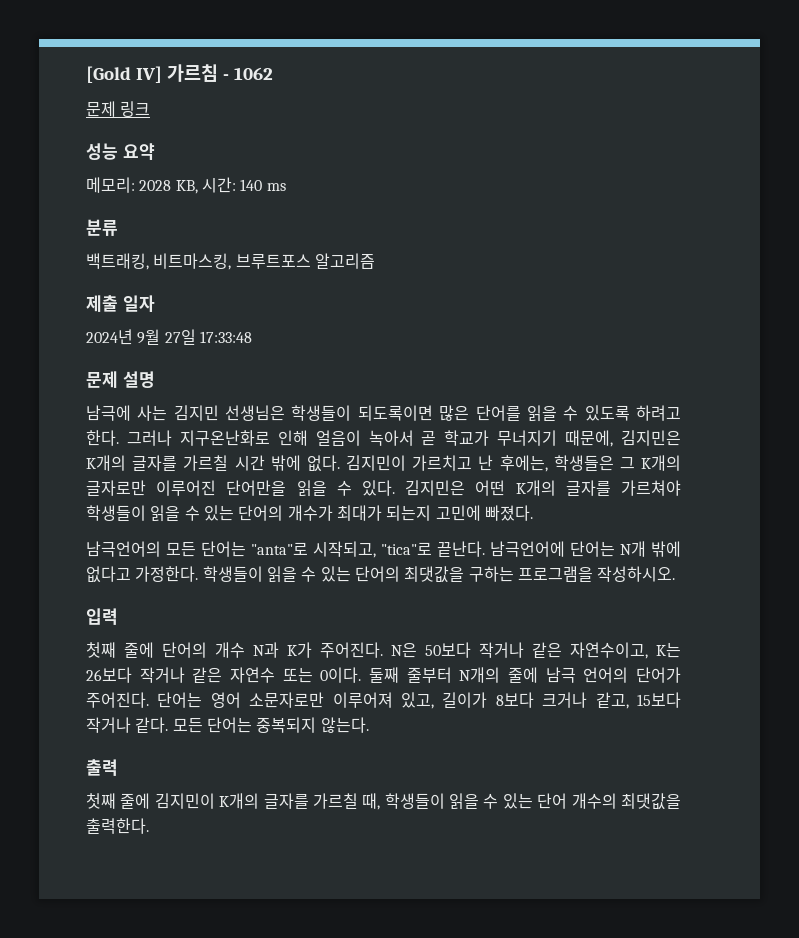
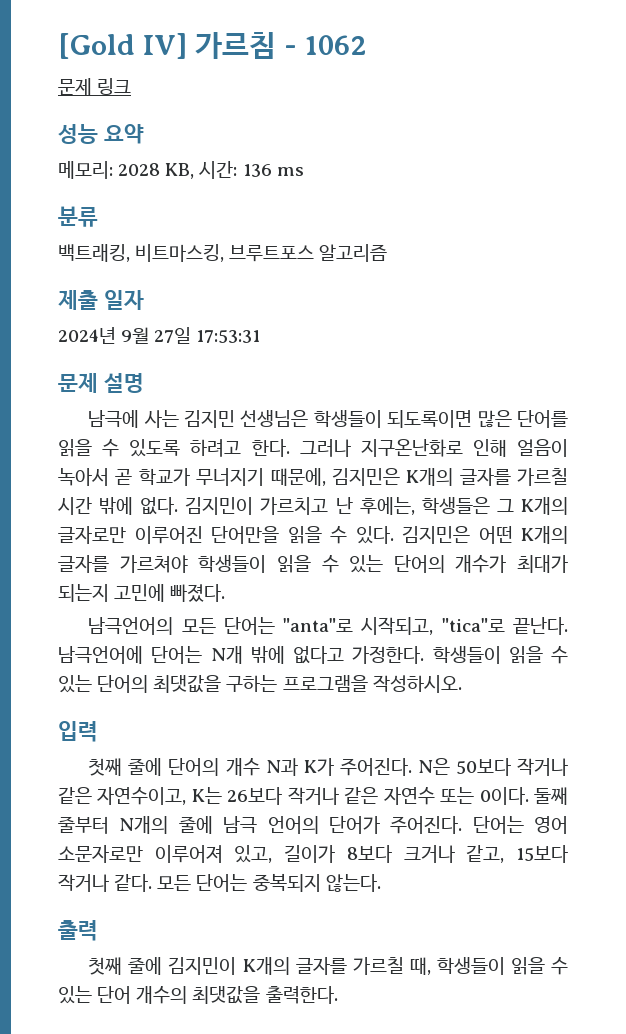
[240,179,263,191] 140 -> [242,164,272,177] 136
[199,331,252,343] 17:33:48 -> [196,330,261,343] 17:53:31

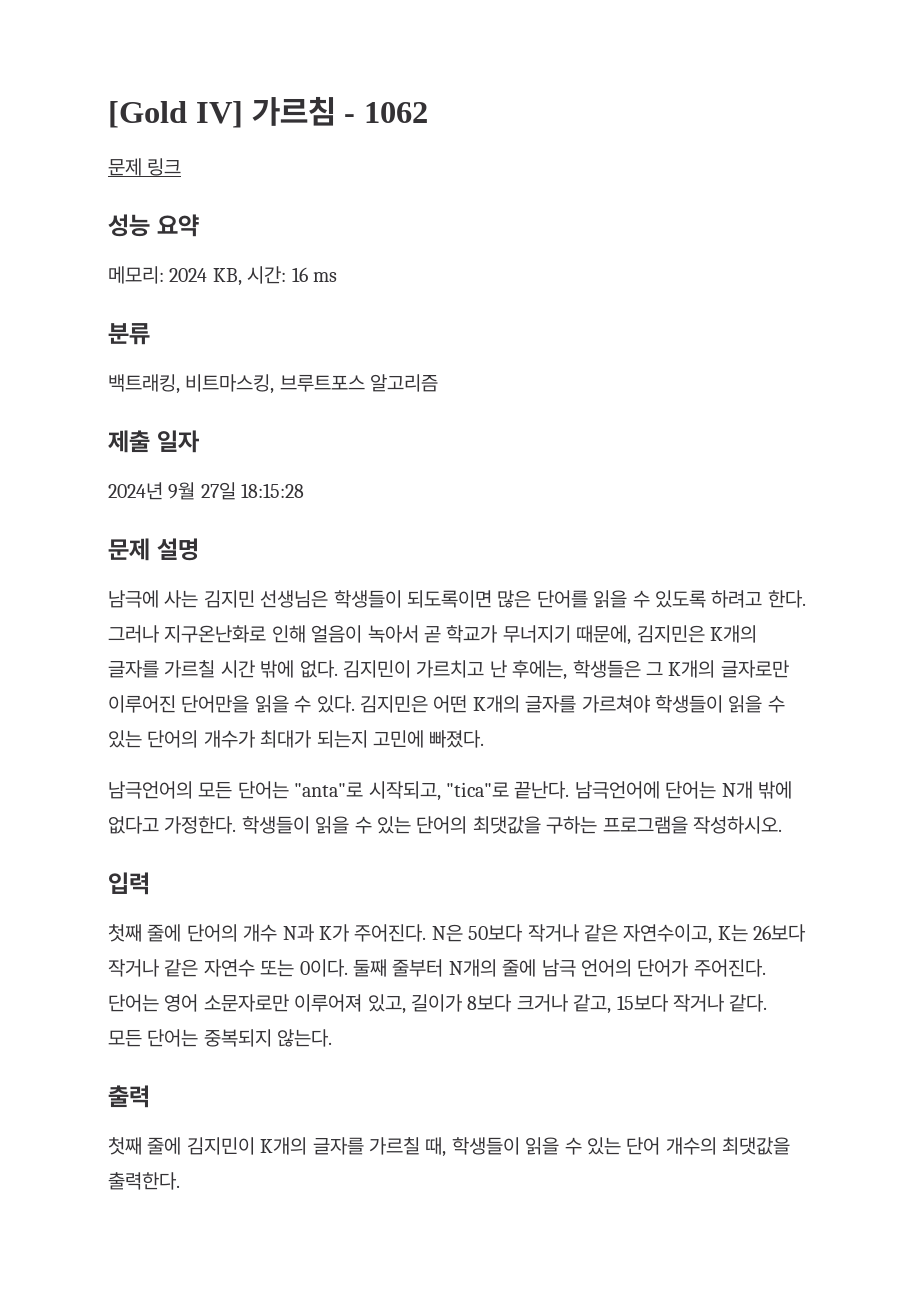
[118,163,161,176] 2028 -> [169,268,208,282] 2024
[242,164,272,177] 136 -> [291,267,308,282] 16
[196,330,261,343] 17:53:31 -> [241,483,305,498] 18:15:28

